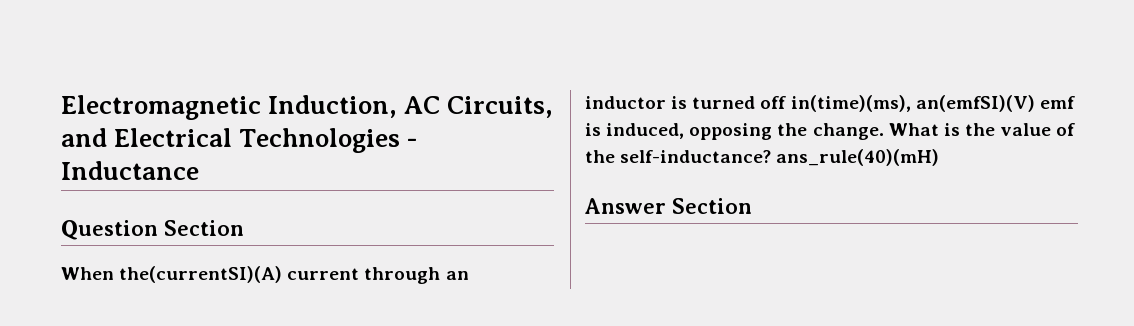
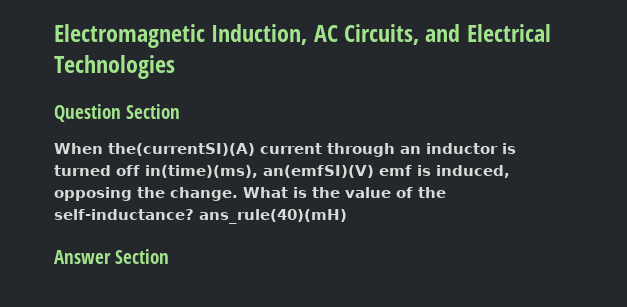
[407,138,418,147] [61,161,199,180] - Inductance -> (175, 67) none

